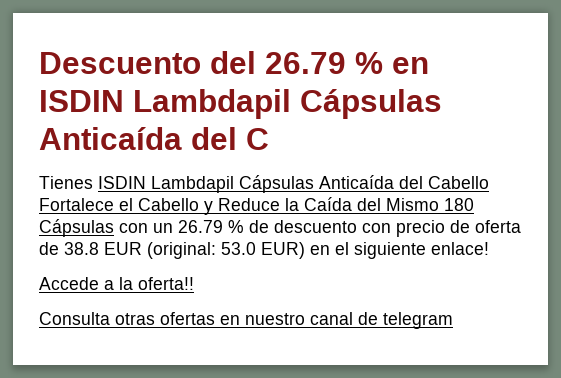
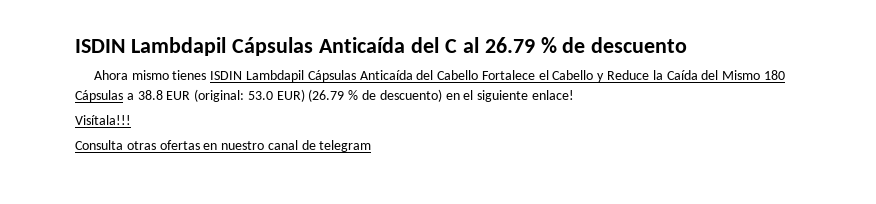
[39,51,429,74] Descuento del 26.79 % en -> (75, 46) none
[39,176,93,189] // Tienes -> [462,37,688,53] [93,70,207,80] al 26.79 % de descuento // Ahora mismo tienes
[119,220,521,237] [39,242,59,255] con un 26.79 % de descuento con precio de oferta de -> [126,93,134,100] a
(305, 250) none -> [308,89,442,102] (26.79 % de descuento)
[39,277,194,290] Accede a la oferta!! -> [75,115,131,125] Visítala!!!

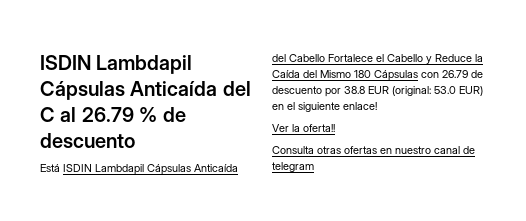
[93,70,207,80] Ahora mismo tienes -> [40,164,60,172] Está
[126,93,134,100] a -> [421,70,483,78] [272,86,341,97] con 26.79 de descuento por
[308,89,442,102] (26.79 % de descuento) -> (483, 91) none
[75,115,131,125] Visítala!!! -> [272,124,335,132] Ver la oferta!!

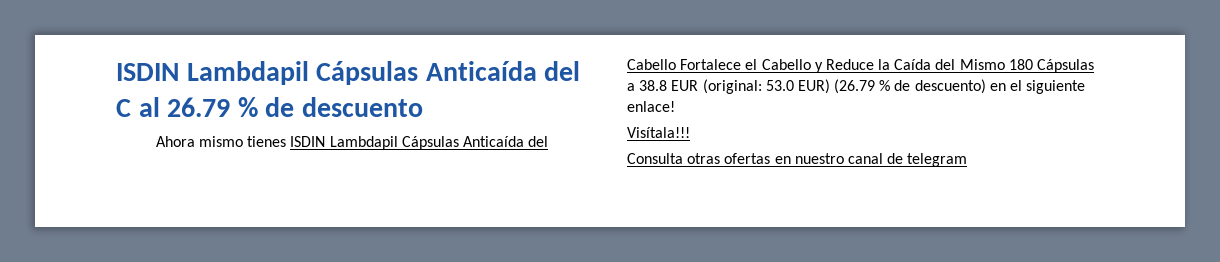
[40,164,60,172] Está -> [155,136,287,147] Ahora mismo tienes
[421,70,483,78] [272,86,341,97] con 26.79 de descuento por -> [627,83,635,91] a
(483, 91) none -> [834,79,986,94] (26.79 % de descuento)
[272,124,335,132] Ver la oferta!! -> [627,127,690,138] Visítala!!!

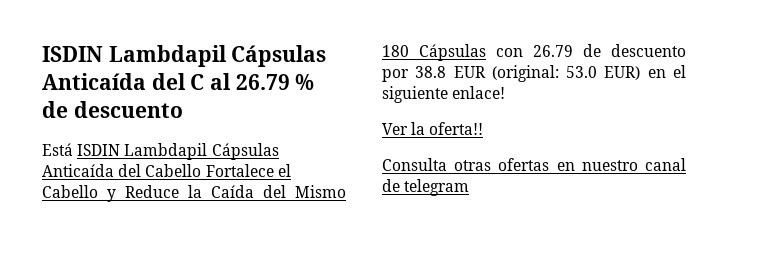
[155,136,287,147] Ahora mismo tienes -> [42,143,73,156] Está
[627,83,635,91] a -> [496,44,686,57] [382,69,409,82] con 26.79 de descuento por
[834,79,986,94] (26.79 % de descuento) -> (641, 73) none
[627,127,690,138] Visítala!!! -> [382,122,484,135] Ver la oferta!!

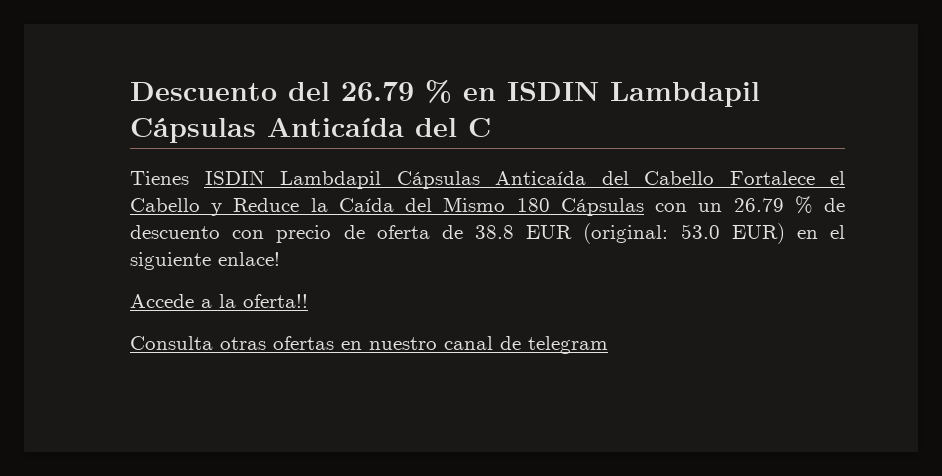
(42, 54) none -> [130,80,496,103] Descuento del 26.79 % en
[210,73,315,90] [42,101,183,118] [42,143,73,156] al 26.79 % de descuento // Está -> [130,171,189,185] // Tienes
[533,44,686,57] [382,69,409,82] 26.79 de descuento por -> [698,196,846,214] [130,225,463,243] un 26.79 % de descuento con precio de oferta de
[382,123,408,135] Ver -> [130,294,212,308] Accede a

